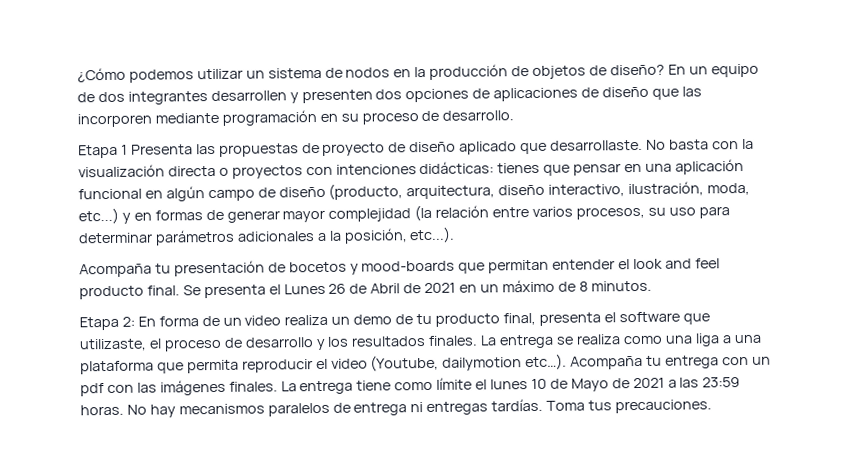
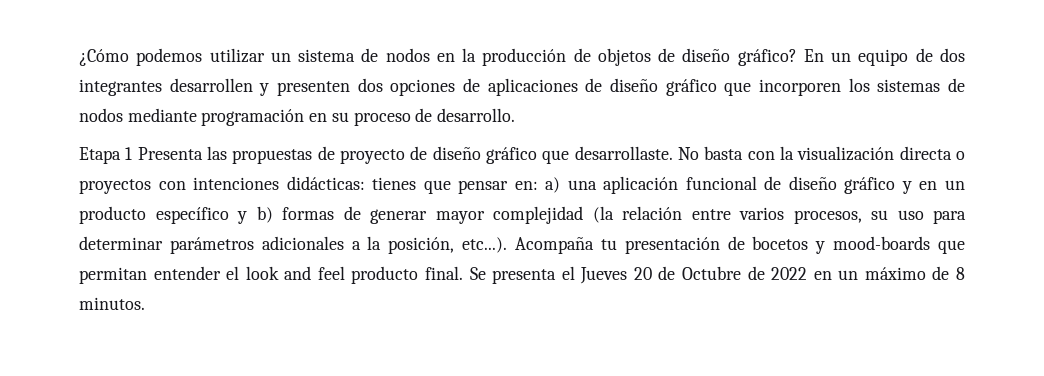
[609,64,665,76] diseño? -> [682,48,797,66] diseño gráfico?
[651,86,702,100] [77,113,152,128] que las incorporen -> [665,78,965,96] [79,108,123,122] gráfico que incorporen los sistemas de nodos
[459,141,518,155] aplicado -> [485,147,537,164] gráfico
[624,163,643,173] en -> [514,177,561,193] en: a)
[144,181,751,202] [78,207,152,225] en algún campo de diseño (producto, arquitectura, diseño interactivo, ilustración, moda, etc...) y en -> [764,176,965,194] [79,206,273,224] de diseño gráfico y en un producto específico y b)
(456, 235) // -> (508, 245) none
[283,282,457,295] Lunes 26 de Abril de 2021 -> [580,266,808,284] Jueves 20 de Octubre de 2022
[79,311,710,331] [79,333,762,352] [80,353,771,375] [80,377,741,397] [80,398,712,418] // Etapa 2: En forma de un video realiza un demo de tu producto final, presenta el software que utilizaste, el proceso de desarrollo y los resultados finales. La entrega se realiza como una liga a una plataforma que permita reproducir el video (Youtube, dailymotion etc…). Acompaña tu entrega con un pdf con las imágenes finales. La entrega tiene como límite el lunes 10 de Mayo de 2021 a las 23:59 horas. No hay mecanismos paralelos de entrega ni entregas tardías. Toma tus precauciones. -> (145, 303) none

